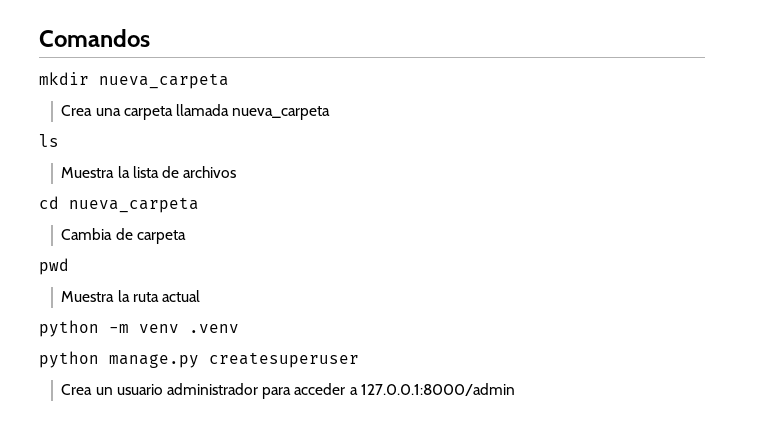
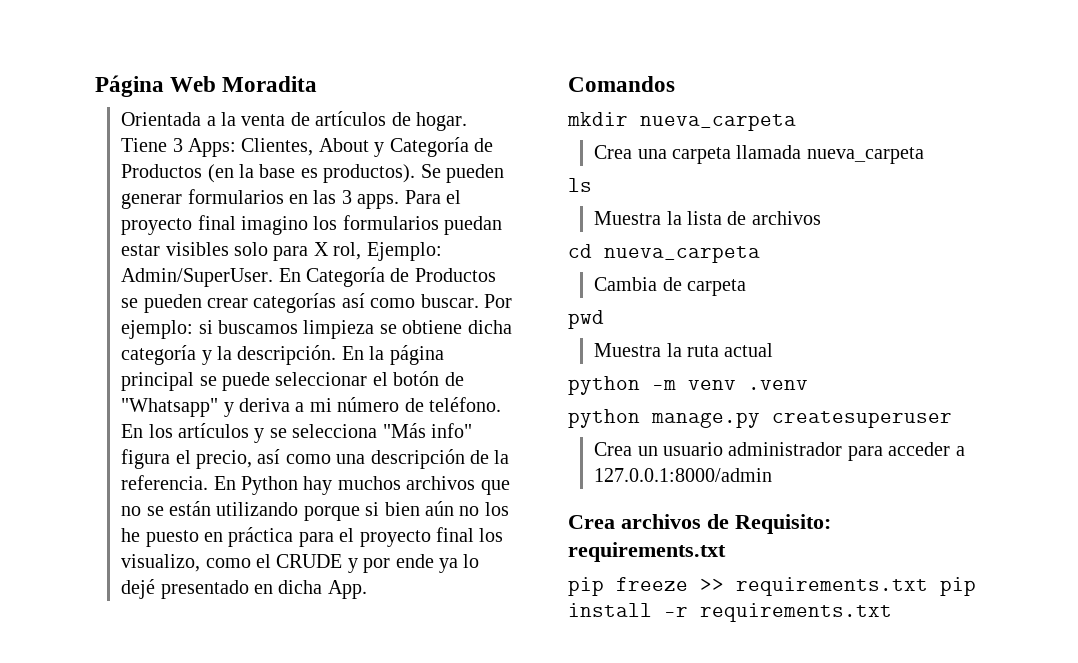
(39, 38) none -> [95,75,318,97] [121,111,468,131] [121,137,494,157] [121,164,505,183] [121,189,462,209] [121,215,503,235] [121,242,442,261] [121,267,496,287] [121,293,513,313] [121,320,512,339] [121,345,444,365] [121,371,464,391] [121,397,502,417] [121,423,473,443] [121,449,510,469] [121,475,510,495] [121,501,509,521] [121,527,504,547] [121,554,480,573] [121,579,367,599] Página Web Moradita // Orientada a la venta de artículos de hogar. Tiene 3 Apps: Clientes, About y Categoría de Productos (en la base es productos). Se pueden generar formularios en las 3 apps. Para el proyecto final imagino los formularios puedan estar visibles solo para X rol, Ejemplo: Admin/SuperUser. En Categoría de Productos se pueden crear categorías así como buscar. Por ejemplo: si buscamos limpieza se obtiene dicha categoría y la descripción. En la página principal se puede seleccionar el botón de "Whatsapp" y deriva a mi número de teléfono. En los artículos y se selecciona "Más info" figura el precio, así como una descripción de la referencia. En Python hay muchos archivos que no se están utilizando porque si bien aún no los he puesto en práctica para el proyecto final los visualizo, como el CRUDE y por ende ya lo dejé presentado en dicha App. //
(515, 389) none -> [568,514,831,534] [568,542,726,562] [568,577,976,596] [568,603,892,622] // Crea archivos de Requisito: requirements.txt // pip freeze >> requirements.txt pip install -r requirements.txt

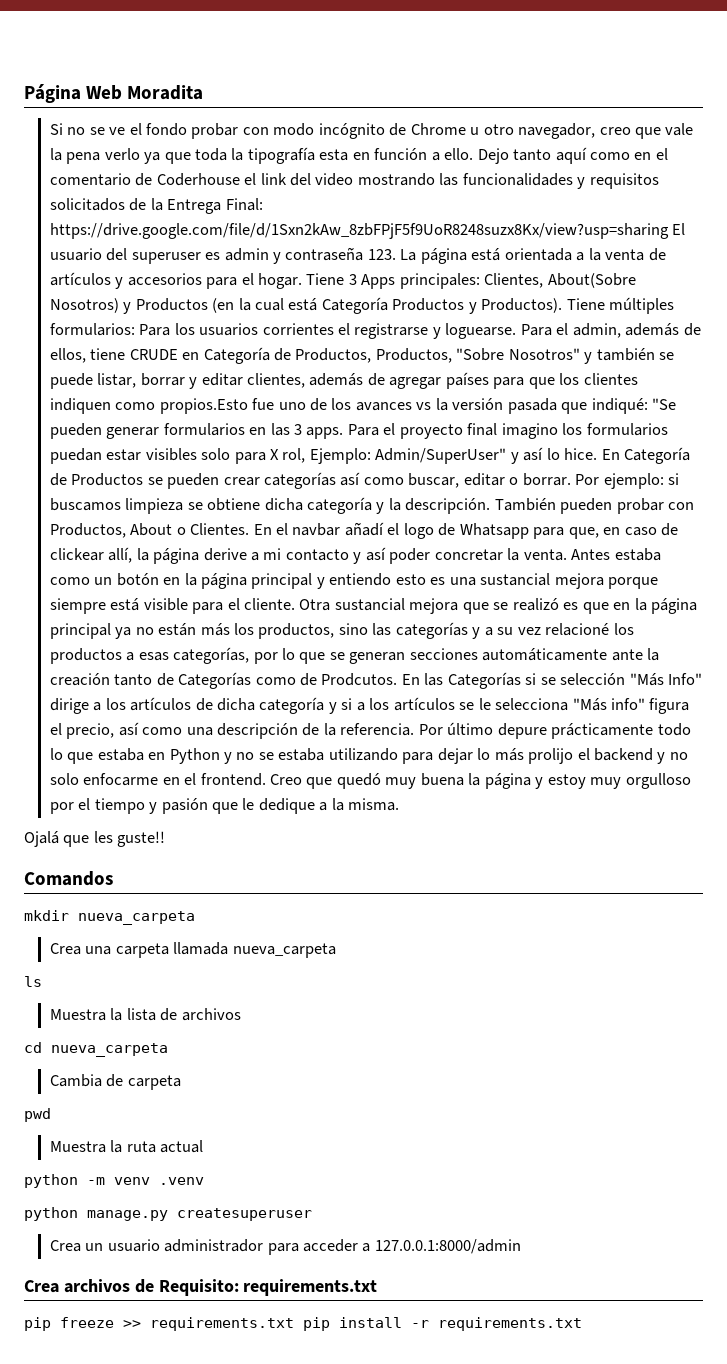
[121,112,202,126] Orientada -> [49,123,694,139] [49,147,668,164] [49,173,659,189] [49,198,263,214] [49,223,686,239] [49,247,572,264] Si no se ve el fondo probar con modo incógnito de Chrome u otro navegador, creo que vale la pena verlo ya que toda la tipografía esta en función a ello. Dejo tanto aquí como en el comentario de Coderhouse el link del video mostrando las funcionalidades y requisitos solicitados de la Entrega Final: https://drive.google.com/file/d/1Sxn2kAw_8zbFPjF5f9UoR8248suzx8Kx/view?usp=sharing El usuario del superuser es admin y contraseña 123. La página está orientada
[391,112,468,131] [121,137,494,157] [121,164,441,183] de hogar. Tiene 3 Apps: Clientes, About y Categoría de Productos (en la base es productos). Se -> [115,273,636,289] [49,297,675,314] [49,323,701,339] [49,347,675,364] [49,372,638,389] [49,398,677,414] y accesorios para el hogar. Tiene 3 Apps principales: Clientes, About(Sobre Nosotros) y Productos (en la cual está Categoría Productos y Productos). Tiene múltiples formularios: Para los usuarios corrientes el registrarse y loguearse. Para el admin, además de ellos, tiene CRUDE en Categoría de Productos, Productos, "Sobre Nosotros" y también se puede listar, borrar y editar clientes, además de agregar países para que los clientes indiquen como propios.Esto fue uno de los avances vs la versión pasada que indiqué: "Se
[121,268,274,287] Admin/SuperUser. -> [375,447,598,464] Admin/SuperUser" y así lo hice.
[420,294,479,308] buscar. -> [408,473,571,488] buscar, editar o borrar.
[341,345,444,365] [121,371,464,391] [121,397,502,417] [121,423,287,443] En la página principal se puede seleccionar el botón de "Whatsapp" y deriva a mi número de teléfono. En los artículos y se -> [494,498,695,514] [49,522,679,539] [49,547,661,564] [49,573,659,589] [49,598,698,614] [49,622,634,639] [49,647,660,664] [49,672,703,689] [49,697,491,714] También pueden probar con Productos, About o Clientes. En el navbar añadí el logo de Whatsapp para que, en caso de clickear allí, la página derive a mi contacto y así poder concretar la venta. Antes estaba como un botón en la página principal y entiendo esto es una sustancial mejora porque siempre está visible para el cliente. Otra sustancial mejora que se realizó es que en la página principal ya no están más los productos, sino las categorías y a su vez relacioné los productos a esas categorías, por lo que se generan secciones automáticamente ante la creación tanto de Categorías como de Prodcutos. En las Categorías si se selección "Más Info" dirige a los artículos de dicha categoría y si a los artículos se le
[213,476,510,495] [121,501,509,521] [121,527,504,547] [121,554,480,573] [121,579,367,599] En Python hay muchos archivos que no se están utilizando porque si bien aún no los he puesto en práctica para el proyecto final los visualizo, como el CRUDE y por ende ya lo dejé presentado en dicha App. -> [418,722,691,739] [49,748,688,764] [49,773,691,789] [49,798,400,814] [24,831,166,847] Por último depure prácticamente todo lo que estaba en Python y no se estaba utilizando para dejar lo más prolijo el backend y no solo enfocarme en el frontend. Creo que quedó muy buena la página y estoy muy orgulloso por el tiempo y pasión que le dedique a la misma. // Ojalá que les guste!!

